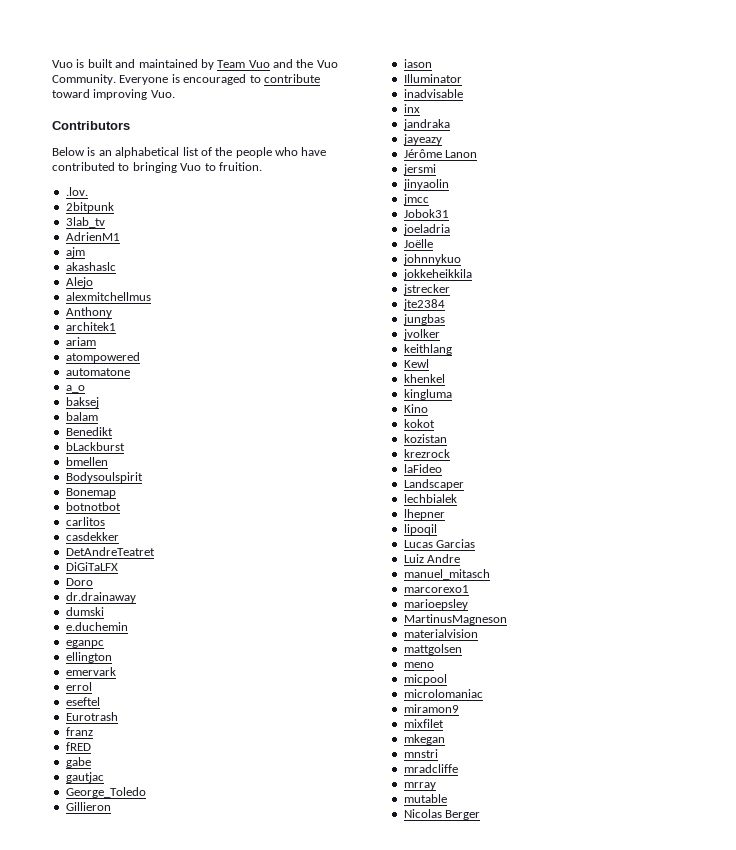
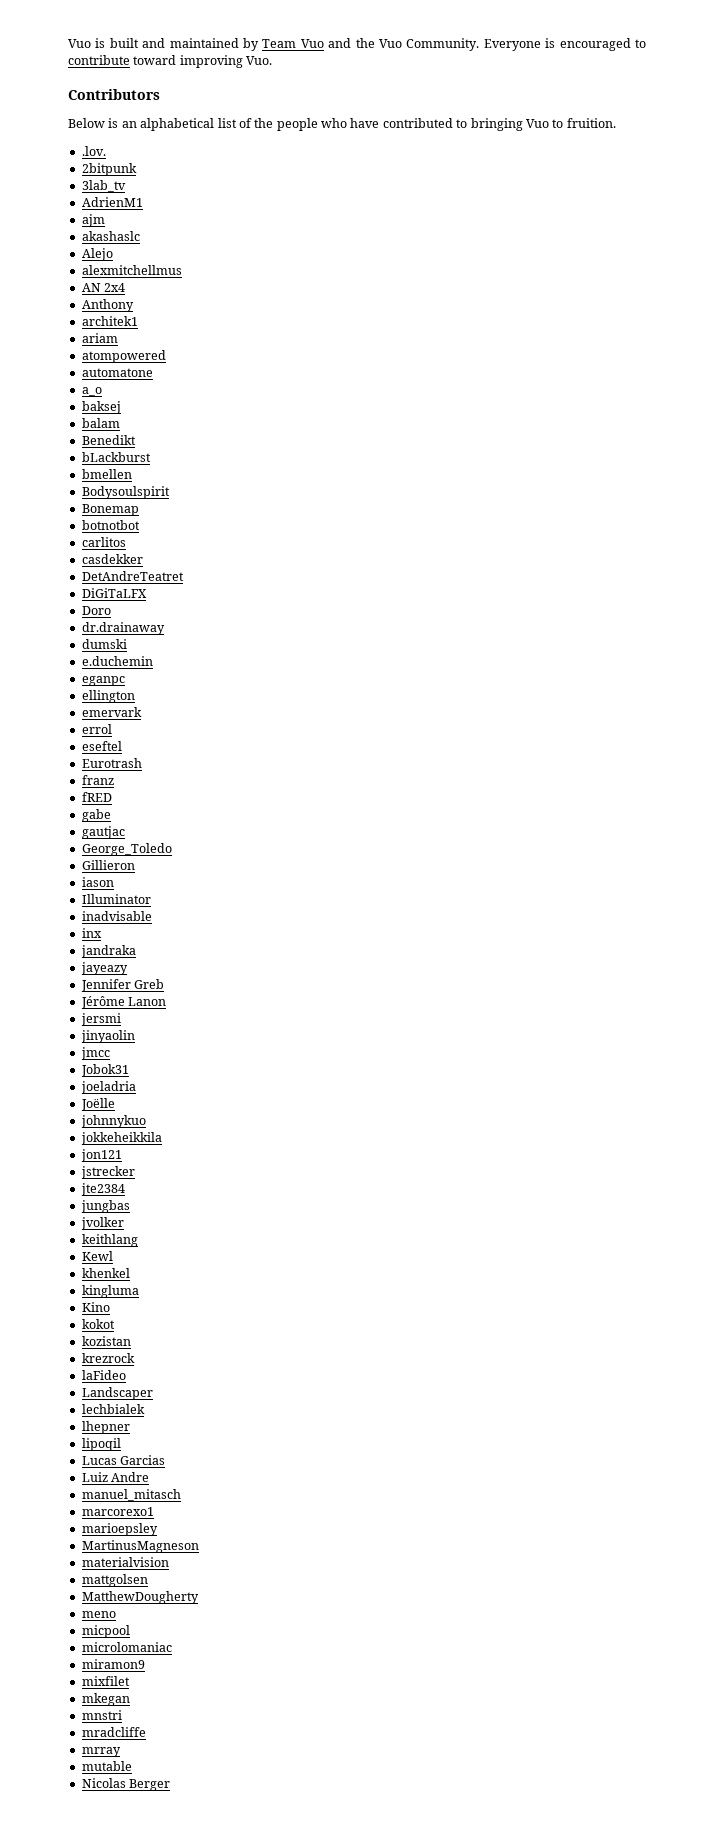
(151, 296) none -> [81,283,126,292] // AN 2x4
(442, 139) none -> [80,979,165,992] // Jennifer Greb
(472, 274) none -> [80,1149,122,1162] // jon121
(462, 649) none -> [81,1591,199,1604] // MatthewDougherty

